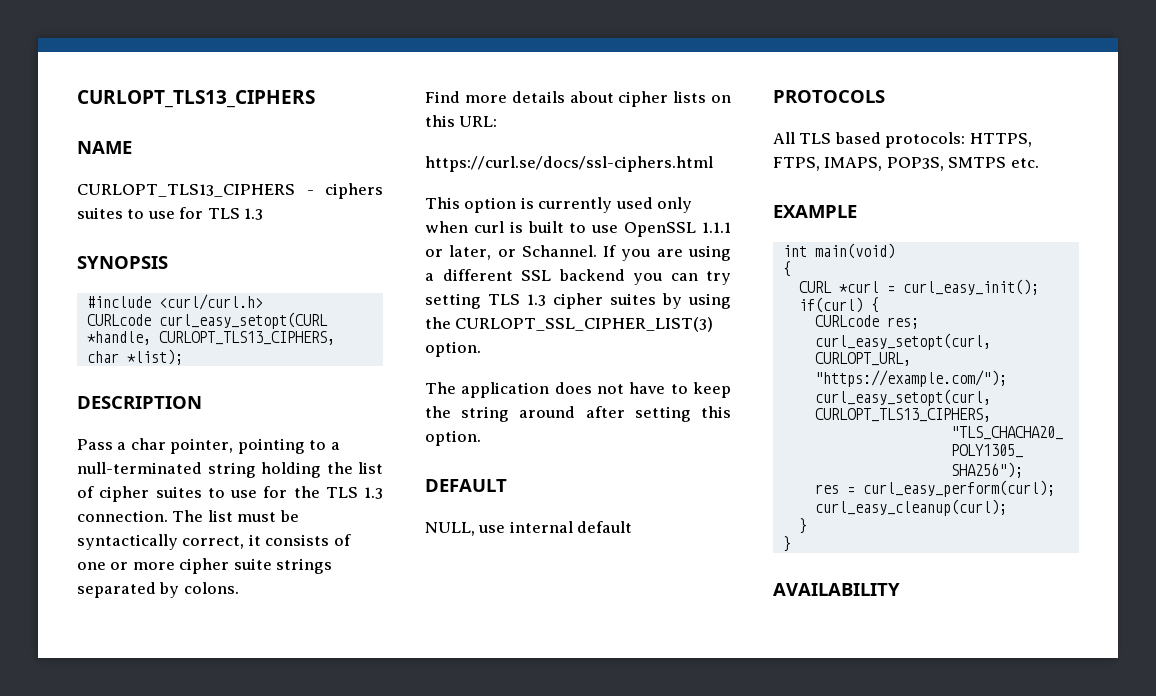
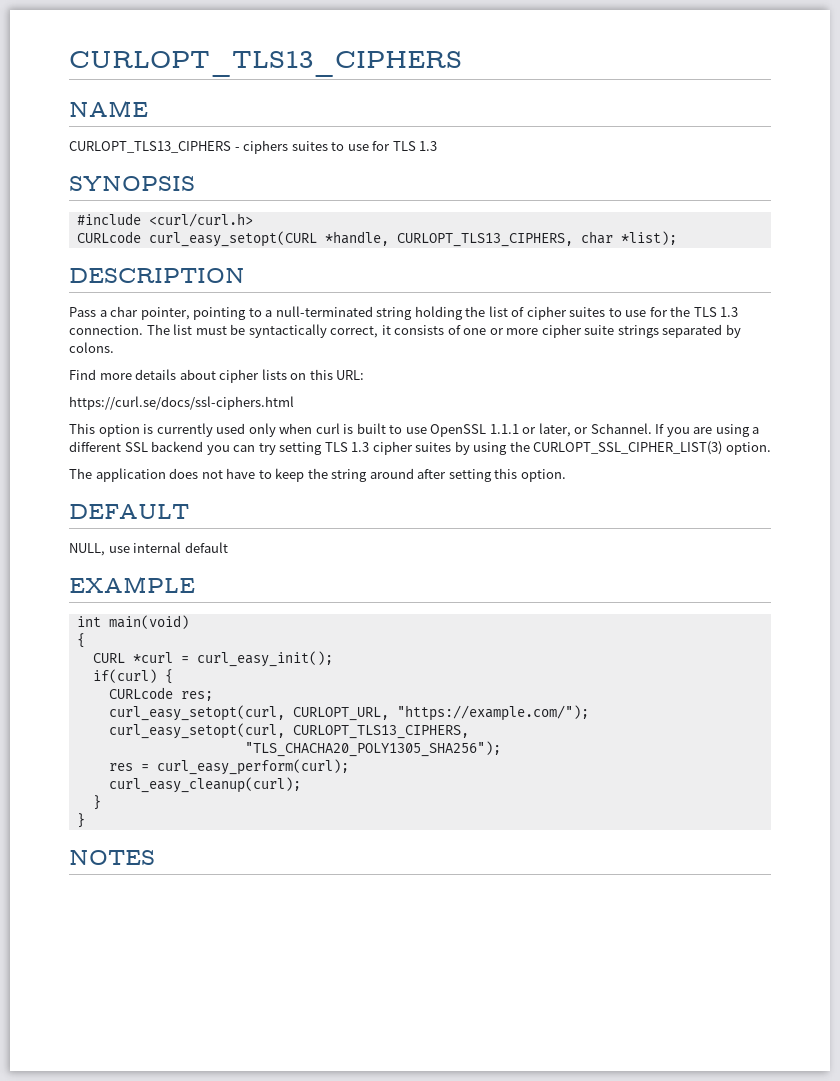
[773,90,885,103] [773,132,1032,148] [773,157,1039,171] // PROTOCOLS // All TLS based protocols: HTTPS, FTPS, IMAPS, POP3S, SMTPS etc. -> (228, 547) none
[773,583,900,596] AVAILABILITY -> [69,850,155,865] NOTES

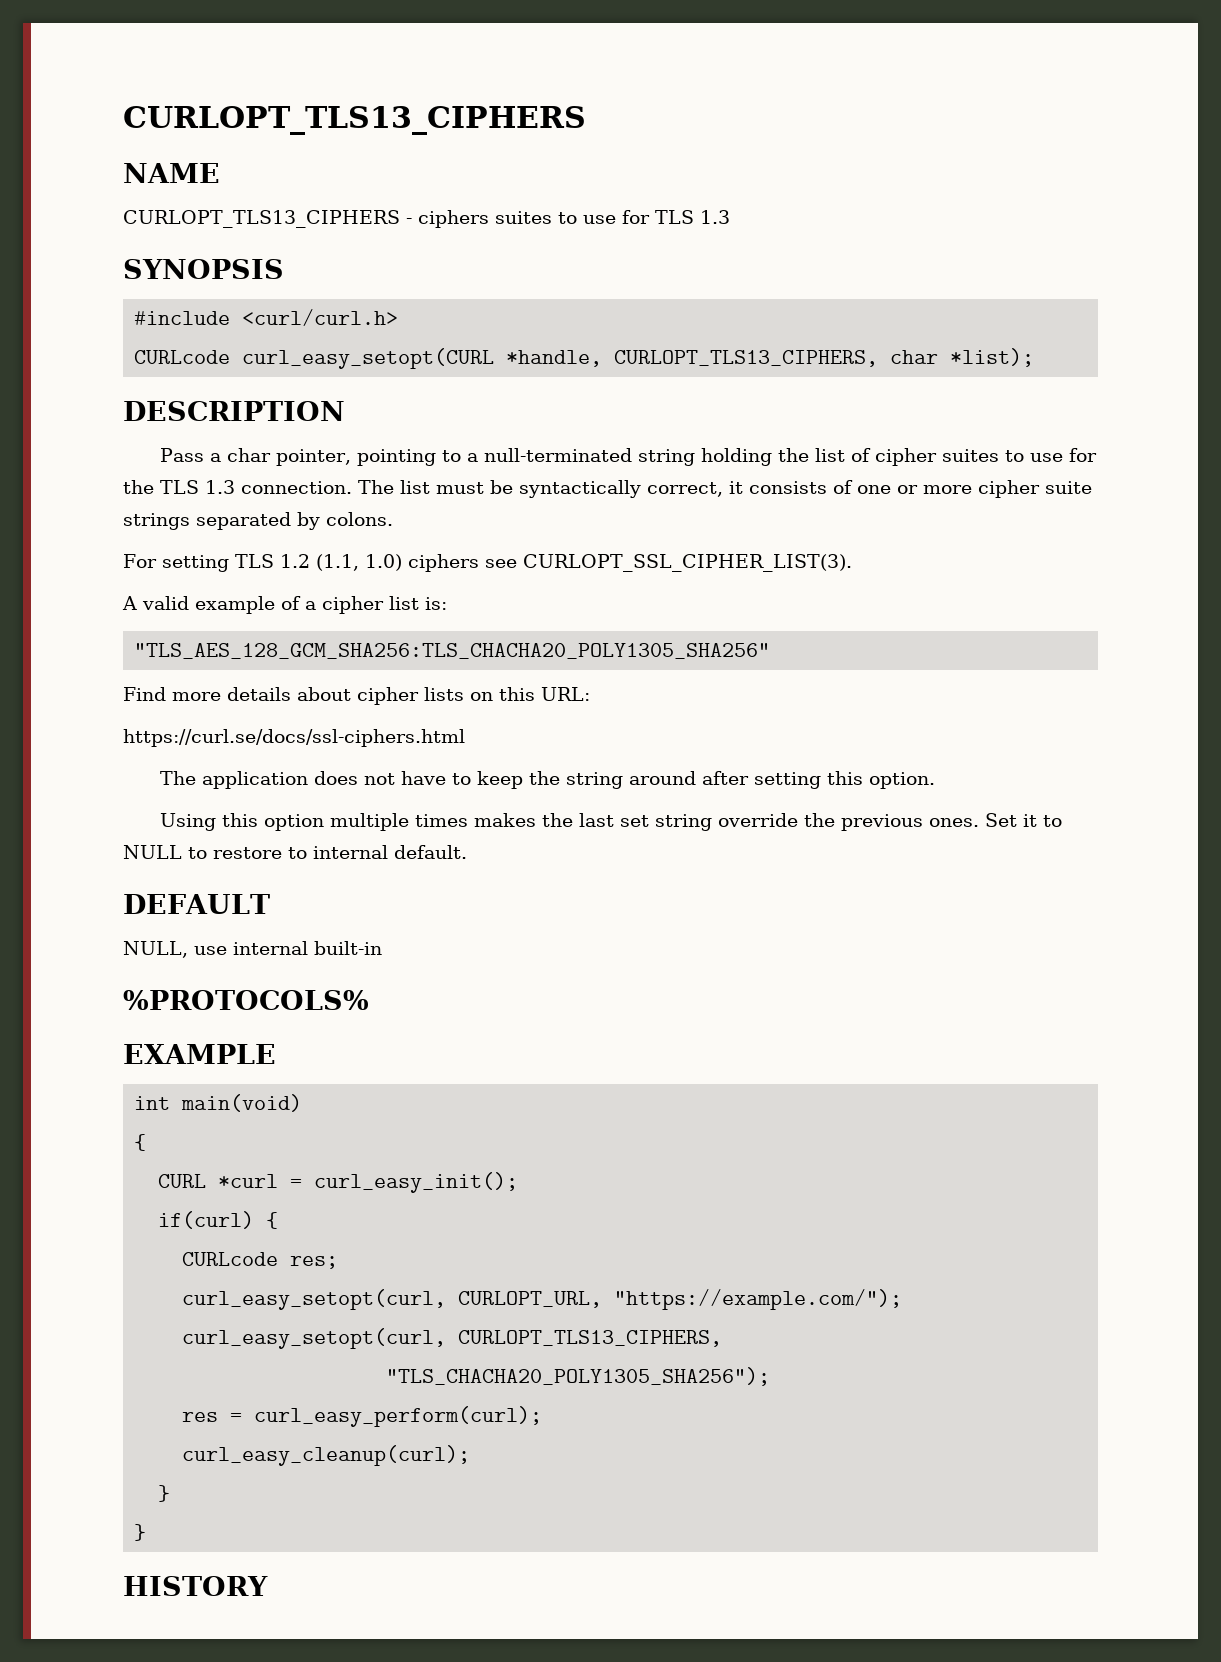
(114, 347) none -> [123,554,852,572] [122,596,447,614] [134,643,771,659] // For setting TLS 1.2 (1.1, 1.0) ciphers see CURLOPT_SSL_CIPHER_LIST(3). // A valid example of a cipher list is: // "TLS_AES_128_GCM_SHA256:TLS_CHACHA20_POLY1305_SHA256"
[69,423,760,437] [69,441,771,455] // This option is currently used only when curl is built to use OpenSSL 1.1.1 or later, or Schannel. If you are using a different SSL backend you can try setting TLS 1.3 cipher suites by using the CURLOPT_SSL_CIPHER_LIST(3) option. -> (465, 738) none
(566, 475) none -> [160,813,1063,831] [123,845,467,859] // Using this option multiple times makes the last set string override the previous ones. Set it to NULL to restore to internal default.
[184,542,228,553] default -> [314,941,382,955] [123,990,369,1010] built-in // %PROTOCOLS%
[69,850,155,865] NOTES -> [123,1576,268,1596] HISTORY

